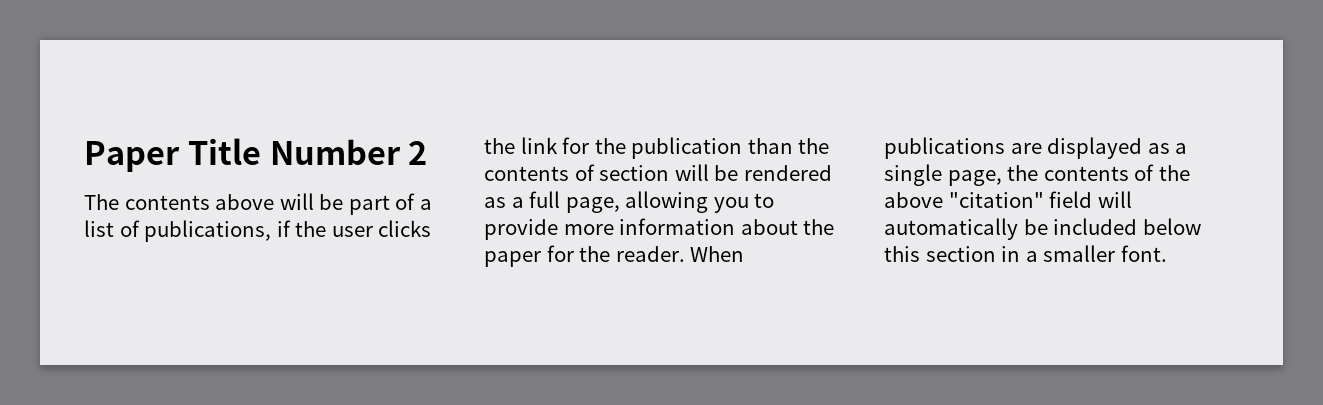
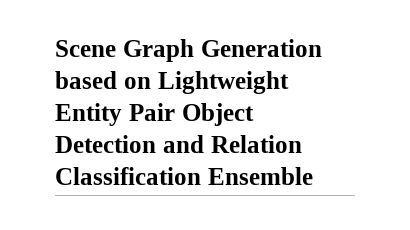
[84,138,428,172] [84,193,432,215] [84,220,432,242] [484,137,830,159] [484,164,832,181] [484,191,775,213] [484,218,835,240] [484,245,745,267] [884,137,1188,159] [884,164,1190,186] [884,191,1132,208] [884,218,1201,240] [884,245,1167,262] Paper Title Number 2 // The contents above will be part of a list of publications, if the user clicks the link for the publication than the contents of section will be rendered as a full page, allowing you to provide more information about the paper for the reader. When publications are displayed as a single page, the contents of the above "citation" field will automatically be included below this section in a smaller font. -> [55,39,322,62] [55,71,289,94] [55,103,254,126] [55,135,302,153] [55,167,313,185] Scene Graph Generation based on Lightweight Entity Pair Object Detection and Relation Classification Ensemble

